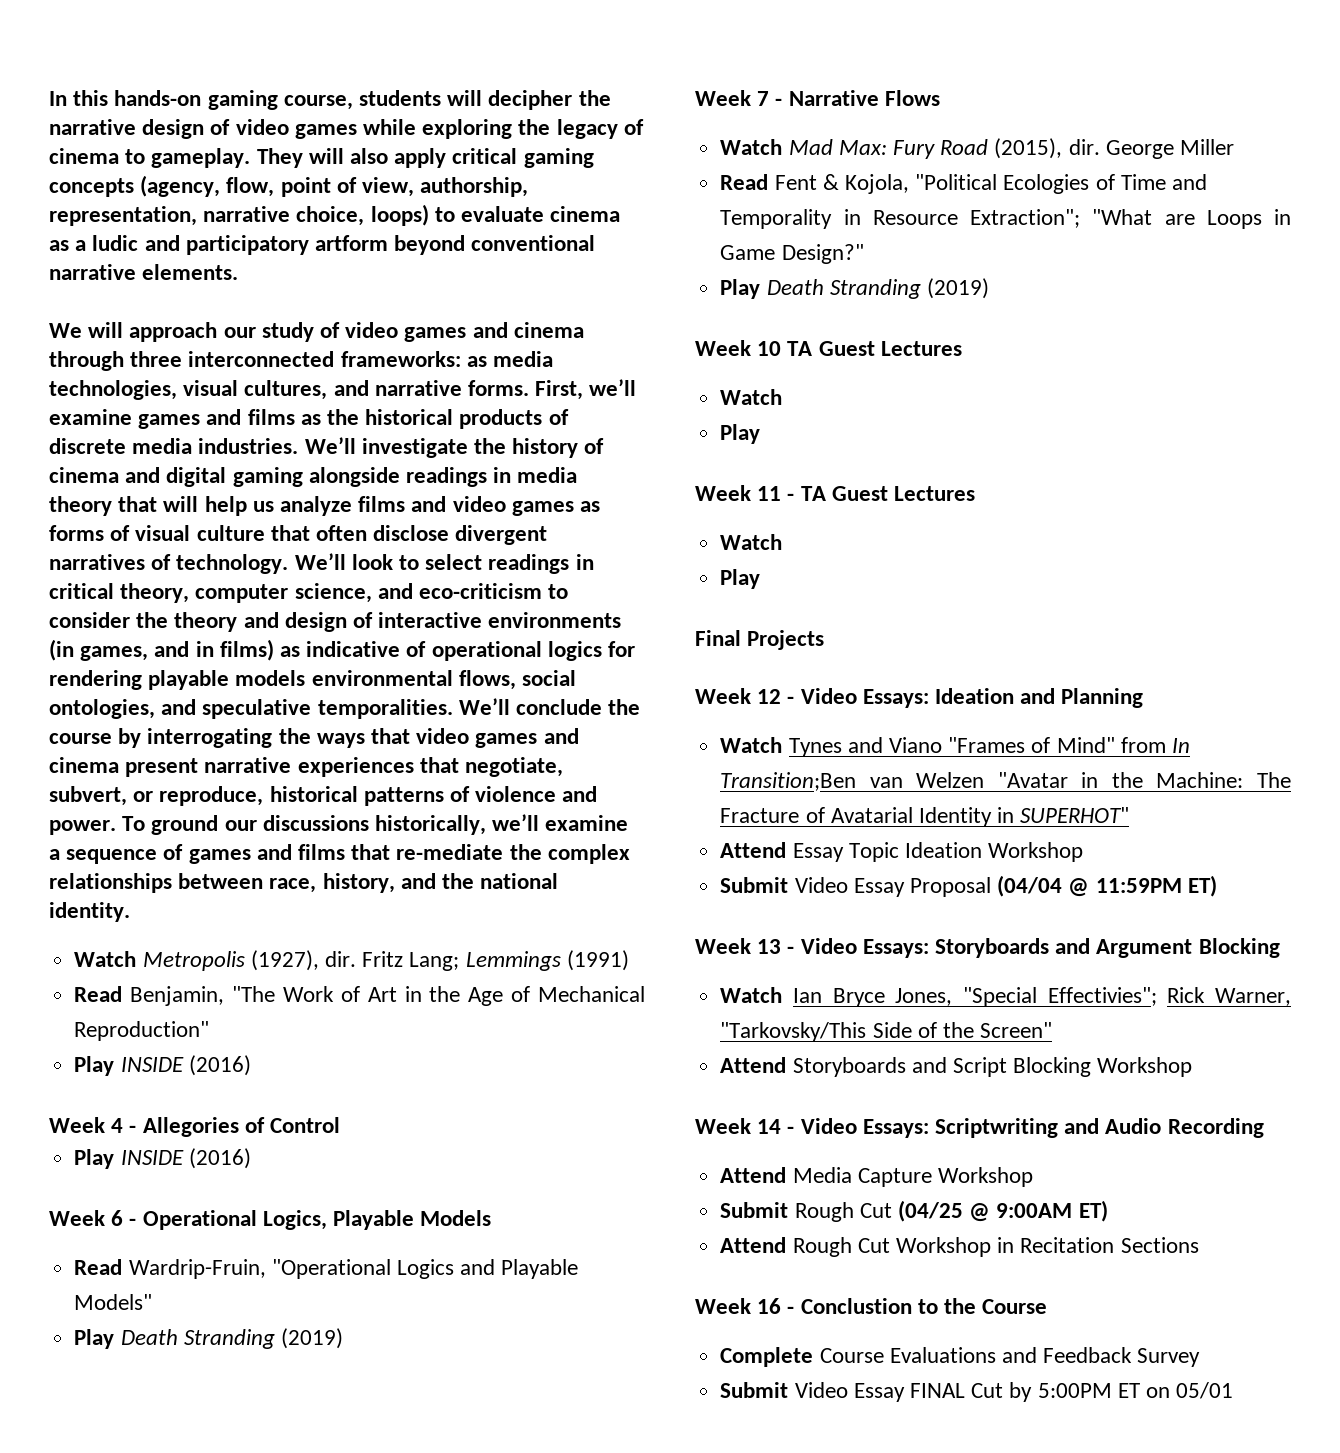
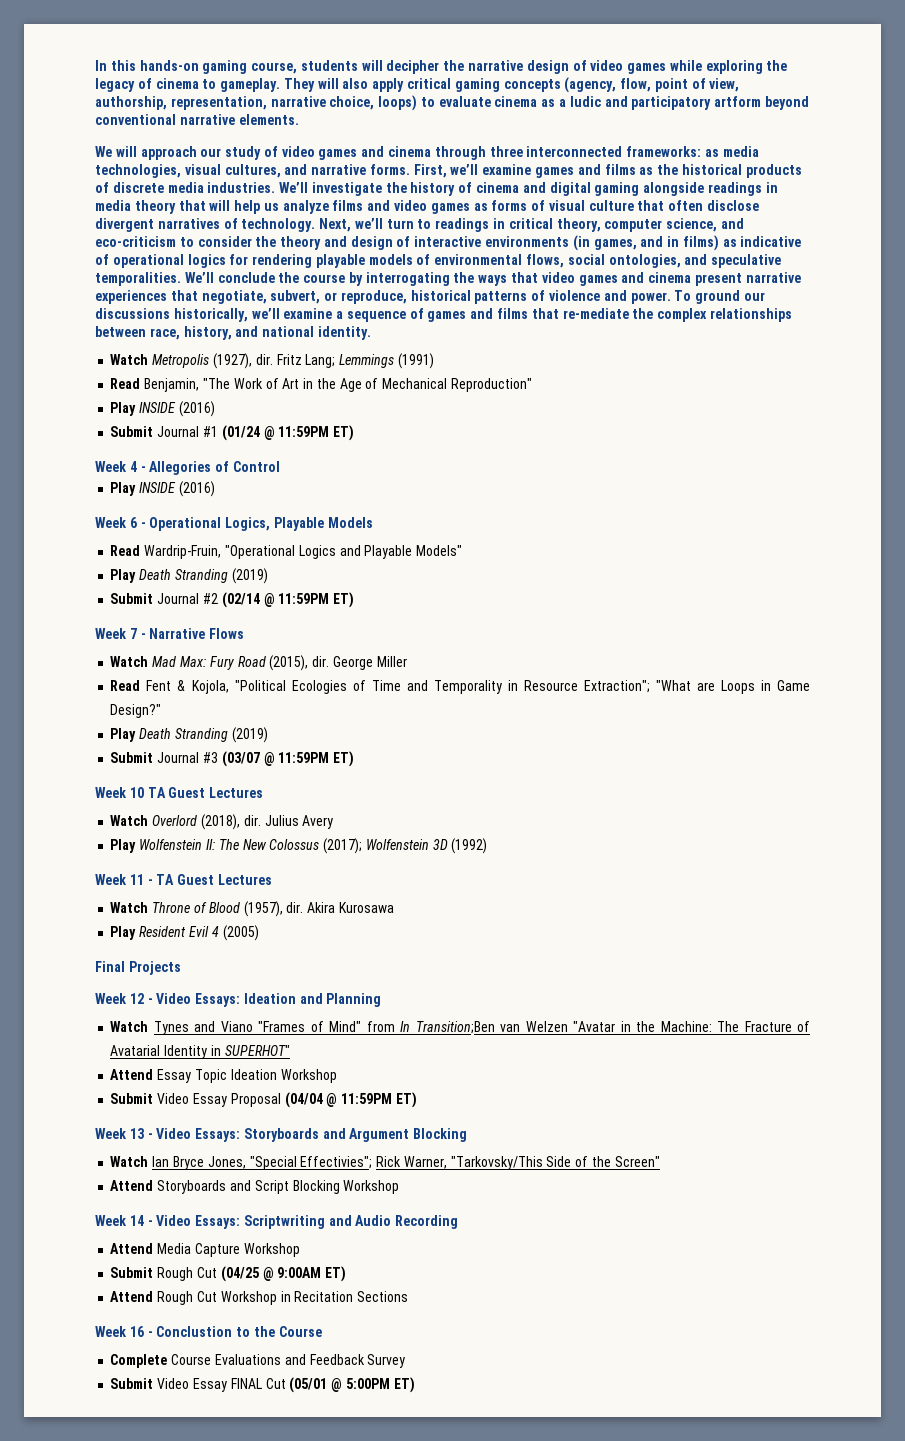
[294,553,483,570] We’ll look to select -> [319,218,432,232] Next, we’ll turn to
(306, 678) none -> [416,254,431,265] of
[442,873,475,889] the -> (259, 331) none
(251, 1065) none -> [110,425,355,441] // Submit Journal #1 (01/24 @ 11:59PM ET)
(343, 1338) none -> [110,592,355,608] // Submit Journal #2 (02/14 @ 11:59PM ET)
(989, 288) none -> [110,751,355,767] // Submit Journal #3 (03/07 @ 11:59PM ET)
[720,424,761,444] // Play -> [152,814,334,830] [110,838,488,854] Overlord (2018), dir. Julius Avery // Play Wolfenstein II: The New Colossus (2017); Wolfenstein 3D (1992)
[720,569,761,589] // Play -> [152,901,394,917] [110,925,259,941] Throne of Blood (1957), dir. Akira Kurosawa // Play Resident Evil 4 (2005)
[1009,1382,1234,1402] by 5:00PM ET on 05/01 -> [289,1377,415,1393] (05/01 @ 5:00PM ET)

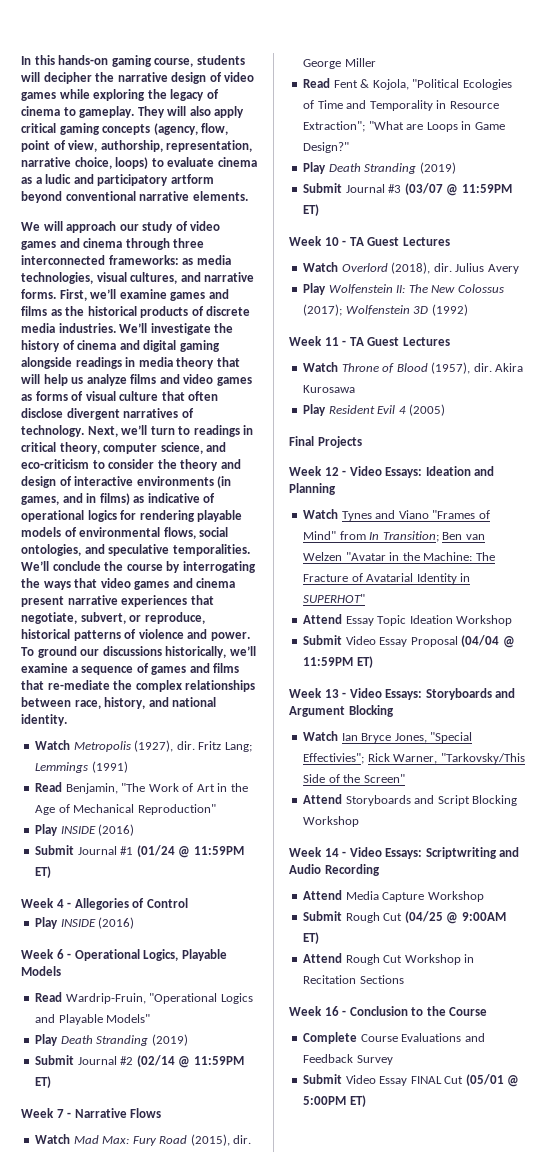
(144, 792) none -> [342,240,347,246] -
[415,1021,495,1034] Transition;Ben -> [382,531,463,542] Transition; Ben
[156,1326,233,1337] Conclustion -> [349,1006,408,1016] Conclusion

